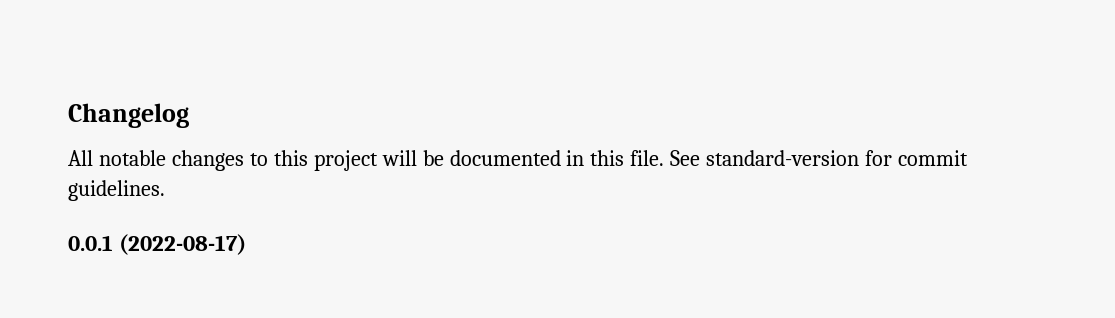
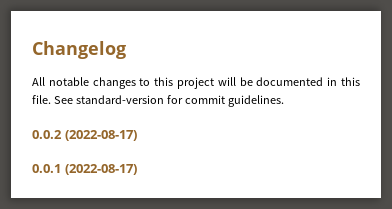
(165, 190) none -> [32,130,137,141] // 0.0.2 (2022-08-17)

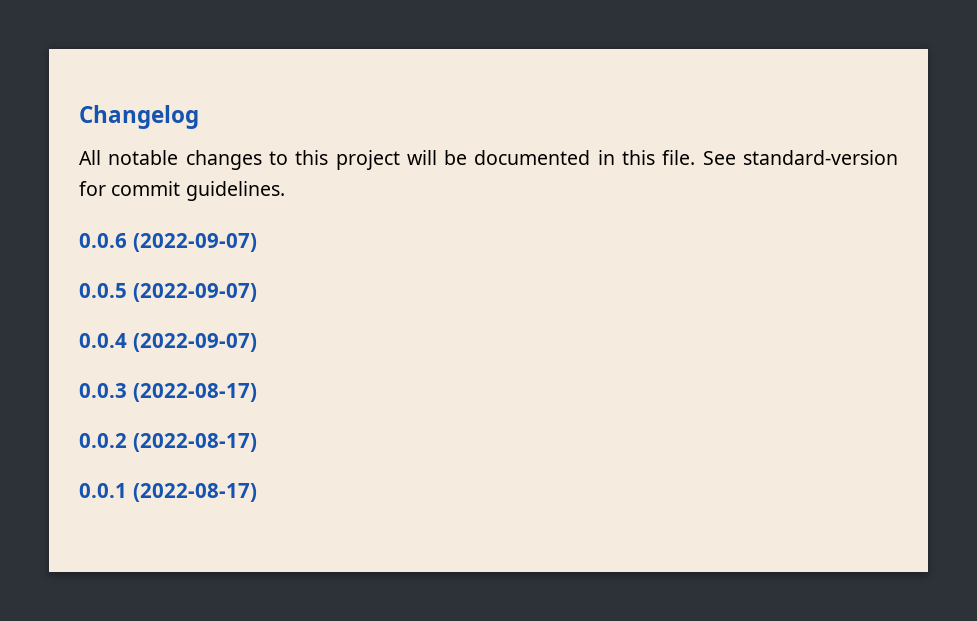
(284, 101) none -> [79,233,257,252] [79,283,257,302] [79,333,257,352] [79,383,257,402] // 0.0.6 (2022-09-07) // 0.0.5 (2022-09-07) // 0.0.4 (2022-09-07) // 0.0.3 (2022-08-17)

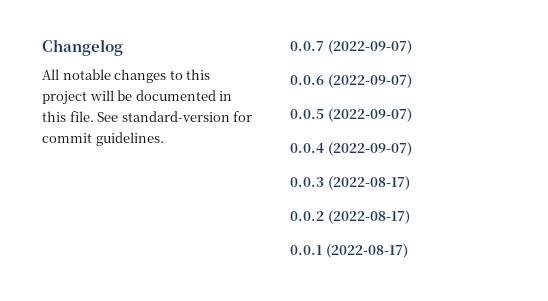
(285, 191) none -> [290,40,412,54] // 0.0.7 (2022-09-07)

